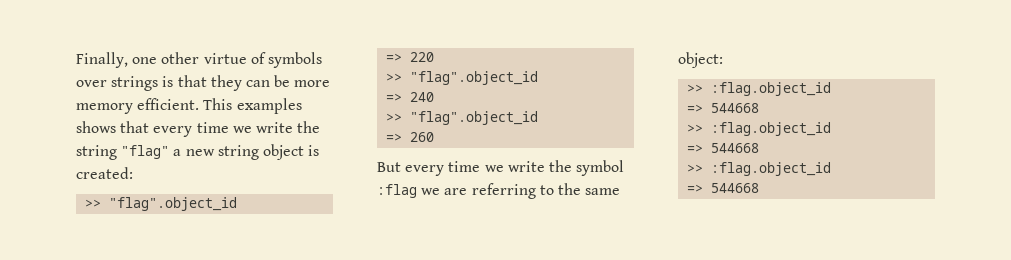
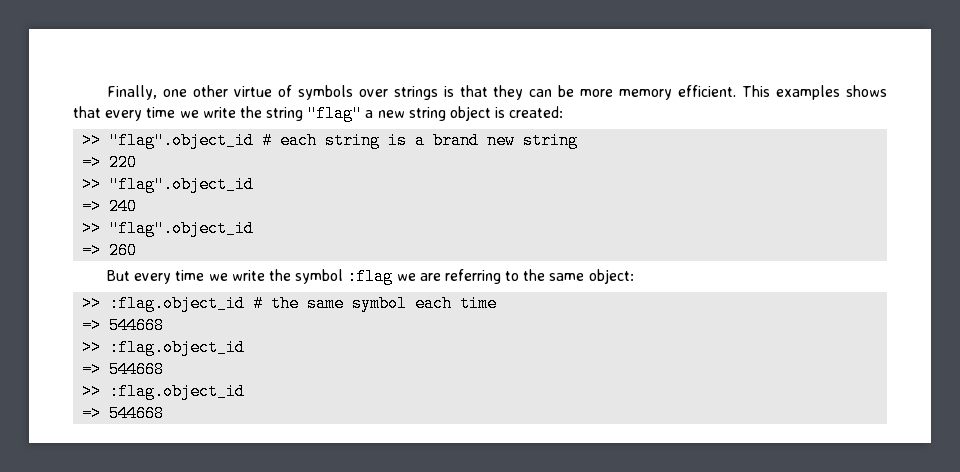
(238, 204) none -> [262,132,579,149] # each string is a brand new string
(832, 89) none -> [253,295,498,312] # the same symbol each time

